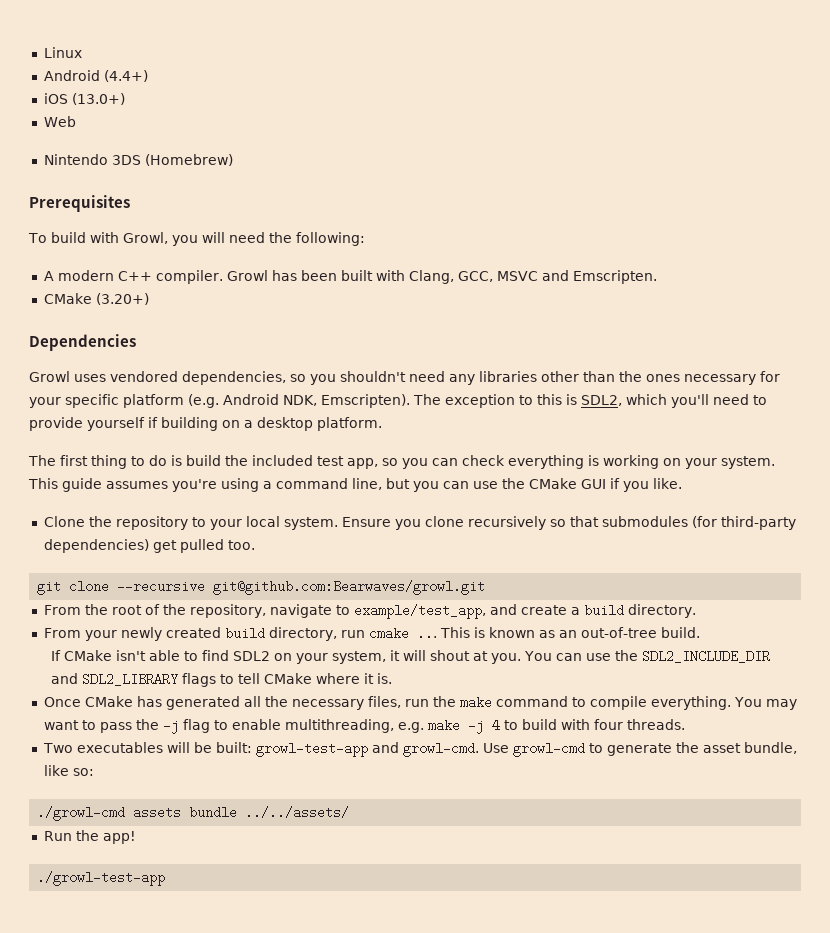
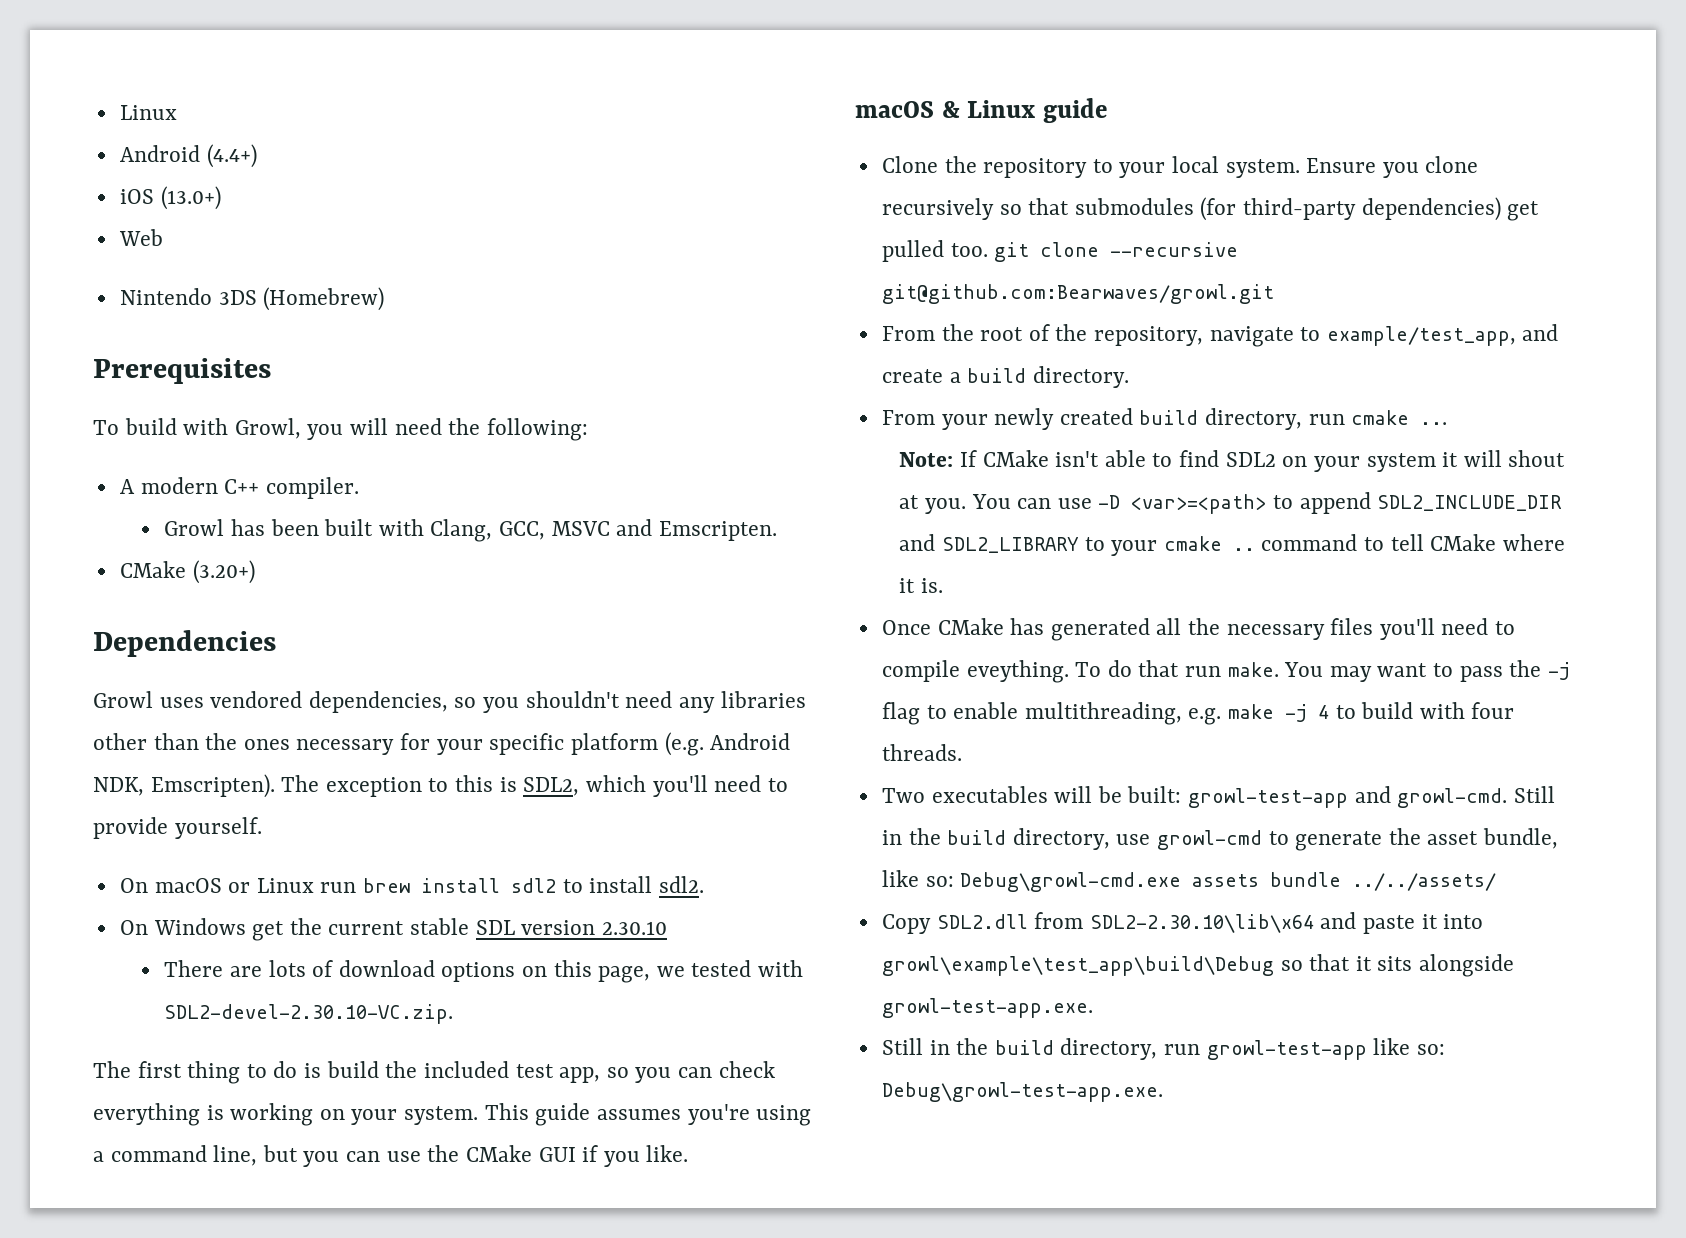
(223, 277) none -> (359, 488) //
[87,417,382,431] yourself if building on a desktop platform. -> [174,817,262,839] [119,876,704,893] [119,918,667,941] [164,960,804,983] [164,1004,454,1024] yourself. // On macOS or Linux run brew install sdl2 to install sdl2. // On Windows get the current stable SDL version 2.30.10 // There are lots of download options on this page, we tested with SDL2-devel-2.30.10-VC.zip.
(682, 483) none -> [855,98,1109,123] // macOS & Linux guide
(255, 545) // -> (988, 250) none
[439,627,700,638] This is known as an out-of-tree build. // -> [899,452,954,467] // Note:
[332,651,387,664] system, -> [1366,453,1436,472] system
[615,650,771,663] [51,673,217,687] the SDL2_INCLUDE_DIR and SDL2_LIBRARY flags -> [1098,492,1563,514] [899,534,1358,556] -D <var>=<path> to append SDL2_INCLUDE_DIR and SDL2_LIBRARY to your cmake .. command
[367,696,731,710] files, run the make command to compile everything. -> [1330,618,1516,640] [881,660,1279,683] files you'll need to compile eveything. To do that run make.
[482,743,509,753] Use -> [1513,786,1555,803] [881,828,1151,850] Still in the build directory, use
[37,806,126,821] // ./growl-cmd -> [960,872,1182,892] Debug\growl-cmd.exe
[43,830,136,844] [37,871,166,886] Run the app! // ./growl-test-app -> [881,912,1484,934] [881,954,1515,977] [881,998,1093,1018] [881,1038,1445,1060] [881,1082,1163,1102] Copy SDL2.dll from SDL2-2.30.10\lib\x64 and paste it into growl\example\test_app\build\Debug so that it sits alongside growl-test-app.exe. // Still in the build directory, run growl-test-app like so: Debug\growl-test-app.exe.

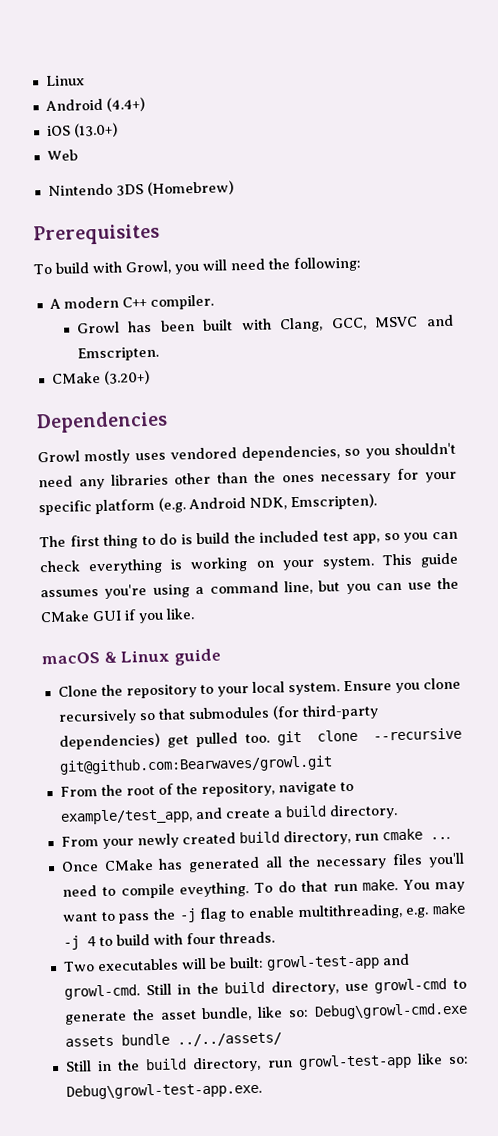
(153, 699) none -> [84,449,131,465] mostly
[281,775,788,797] [93,817,262,839] [119,876,704,893] [119,918,667,941] [164,960,804,983] [164,1004,454,1024] The exception to this is SDL2, which you'll need to provide yourself. // On macOS or Linux run brew install sdl2 to install sdl2. // On Windows get the current stable SDL version 2.30.10 // There are lots of download options on this page, we tested with SDL2-devel-2.30.10-VC.zip. -> (377, 502) none
[899,450,1566,472] [899,492,1563,514] [899,534,1565,556] [899,578,943,593] // Note: If CMake isn't able to find SDL2 on your system it will shout at you. You can use -D <var>=<path> to append SDL2_INCLUDE_DIR and SDL2_LIBRARY to your cmake .. command to tell CMake where it is. -> (450, 838) none
[881,912,1484,934] [881,954,1515,977] [881,998,1093,1018] // Copy SDL2.dll from SDL2-2.30.10\lib\x64 and paste it into growl\example\test_app\build\Debug so that it sits alongside growl-test-app.exe. -> (282, 1039) none

